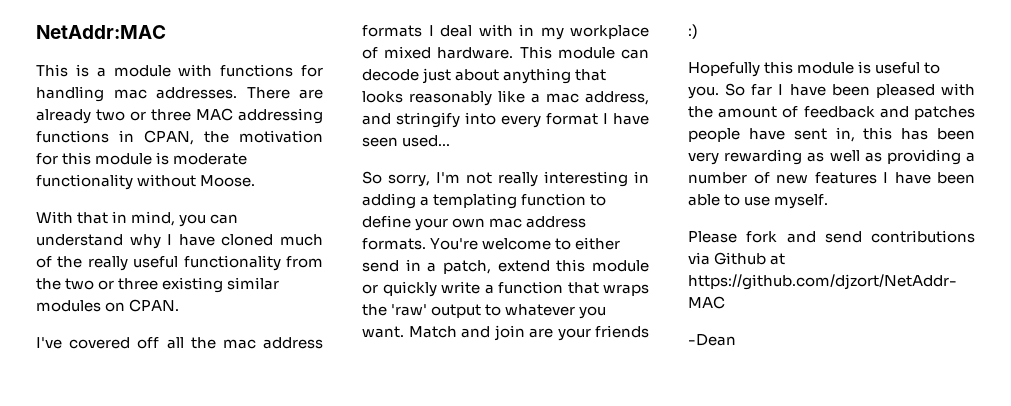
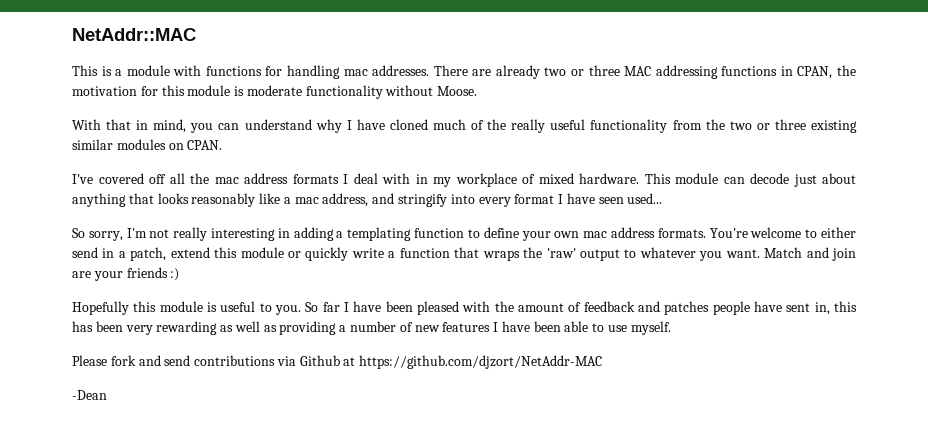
[36,25,166,39] NetAddr:MAC -> [72,28,196,41] NetAddr::MAC

